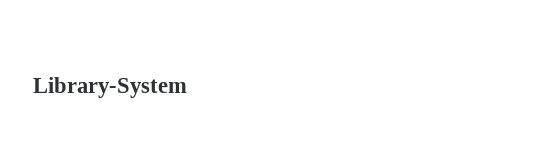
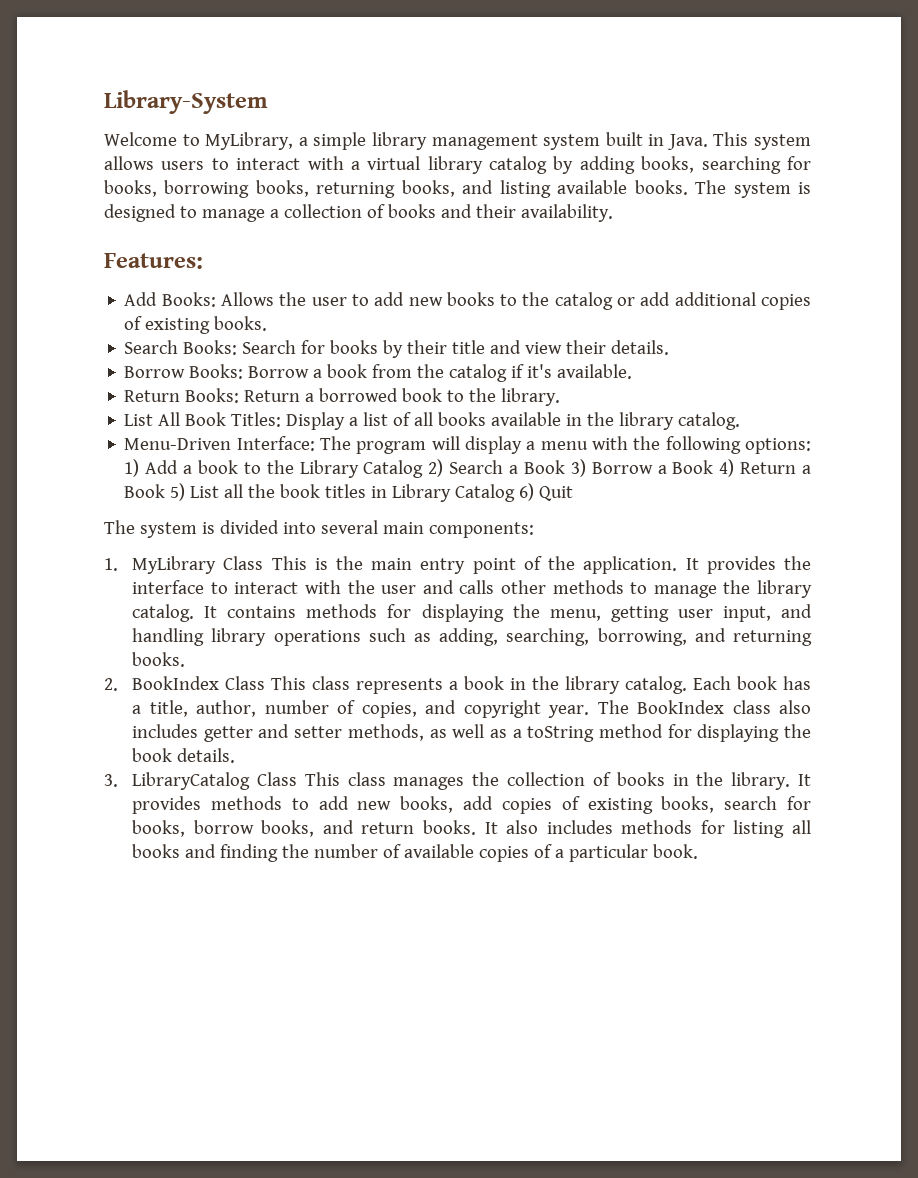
(187, 87) none -> [104,132,812,150] [104,156,812,174] [104,180,811,198] [104,204,613,222] [104,253,203,269] [124,292,811,310] [124,316,268,334] [124,340,670,358] [124,364,633,382] [124,388,561,406] [124,412,741,430] [124,436,811,454] [124,459,811,478] [124,483,574,502] [104,520,534,538] [104,556,811,574] [132,580,812,598] [132,604,812,622] [132,628,812,646] [132,652,186,667] [104,676,812,694] [132,700,812,718] [132,724,811,742] [132,748,236,763] [104,772,812,790] [132,796,811,814] [132,820,812,838] [132,844,699,862] // Welcome to MyLibrary, a simple library management system built in Java. This system allows users to interact with a virtual library catalog by adding books, searching for books, borrowing books, returning books, and listing available books. The system is designed to manage a collection of books and their availability. // Features: // Add Books: Allows the user to add new books to the catalog or add additional copies of existing books. // Search Books: Search for books by their title and view their details. // Borrow Books: Borrow a book from the catalog if it's available. // Return Books: Return a borrowed book to the library. // List All Book Titles: Display a list of all books available in the library catalog. // Menu-Driven Interface: The program will display a menu with the following options: 1) Add a book to the Library Catalog 2) Search a Book 3) Borrow a Book 4) Return a Book 5) List all the book titles in Library Catalog 6) Quit // The system is divided into several main components: // 1. MyLibrary Class This is the main entry point of the application. It provides the interface to interact with the user and calls other methods to manage the library catalog. It contains methods for displaying the menu, getting user input, and handling library operations such as adding, searching, borrowing, and returning books. // 2. BookIndex Class This class represents a book in the library catalog. Each book has a title, author, number of copies, and copyright year. The BookIndex class also includes getter and setter methods, as well as a toString method for displaying the book details. // 3. LibraryCatalog Class This class manages the collection of books in the library. It provides methods to add new books, add copies of existing books, search for books, borrow books, and return books. It also includes methods for listing all books and finding the number of available copies of a particular book.

